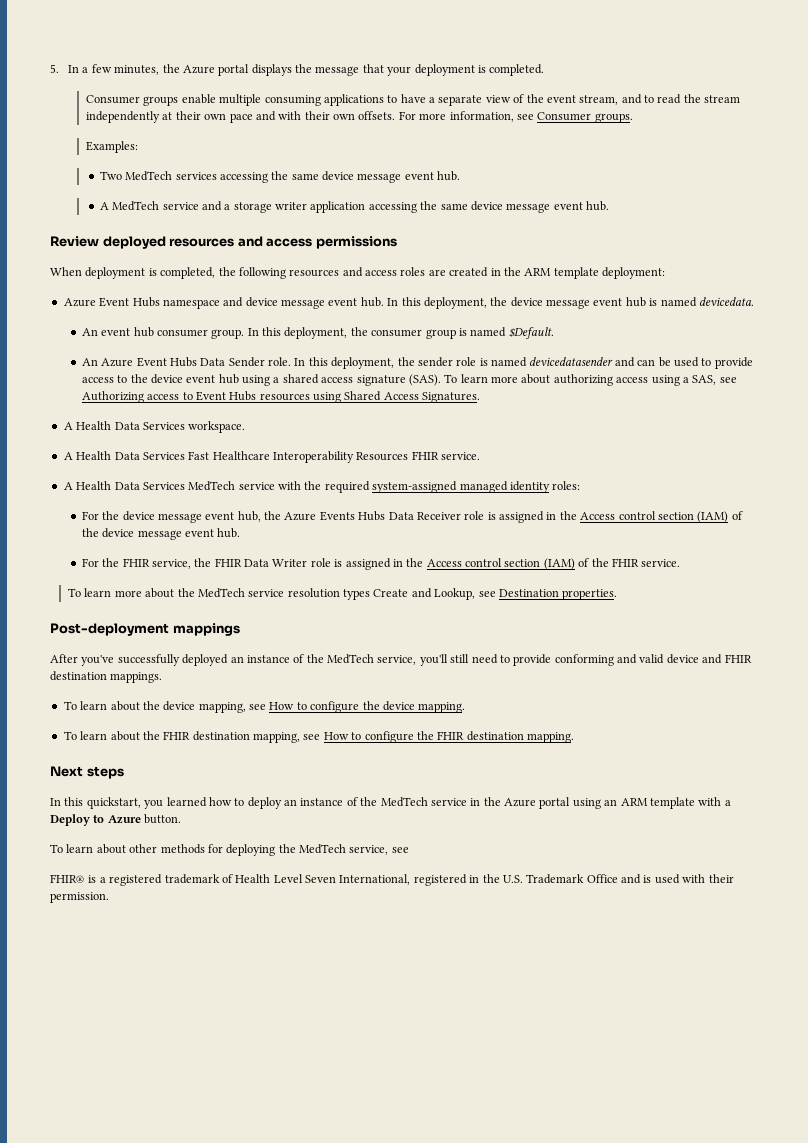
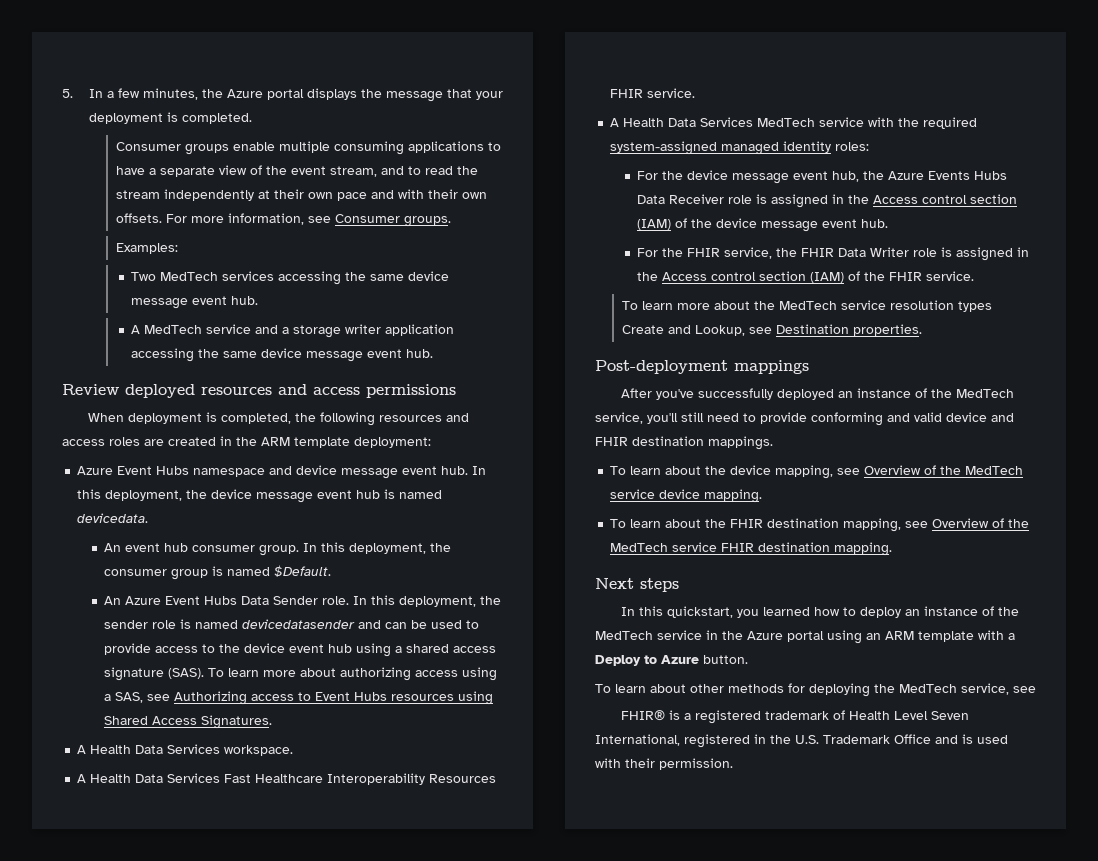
[269,701,380,713] How to configure the -> [864,465,1024,475] [610,489,656,499] Overview of the MedTech service
[323,731,434,743] How to configure the -> [932,518,1030,528] [610,542,718,552] Overview of the MedTech service

